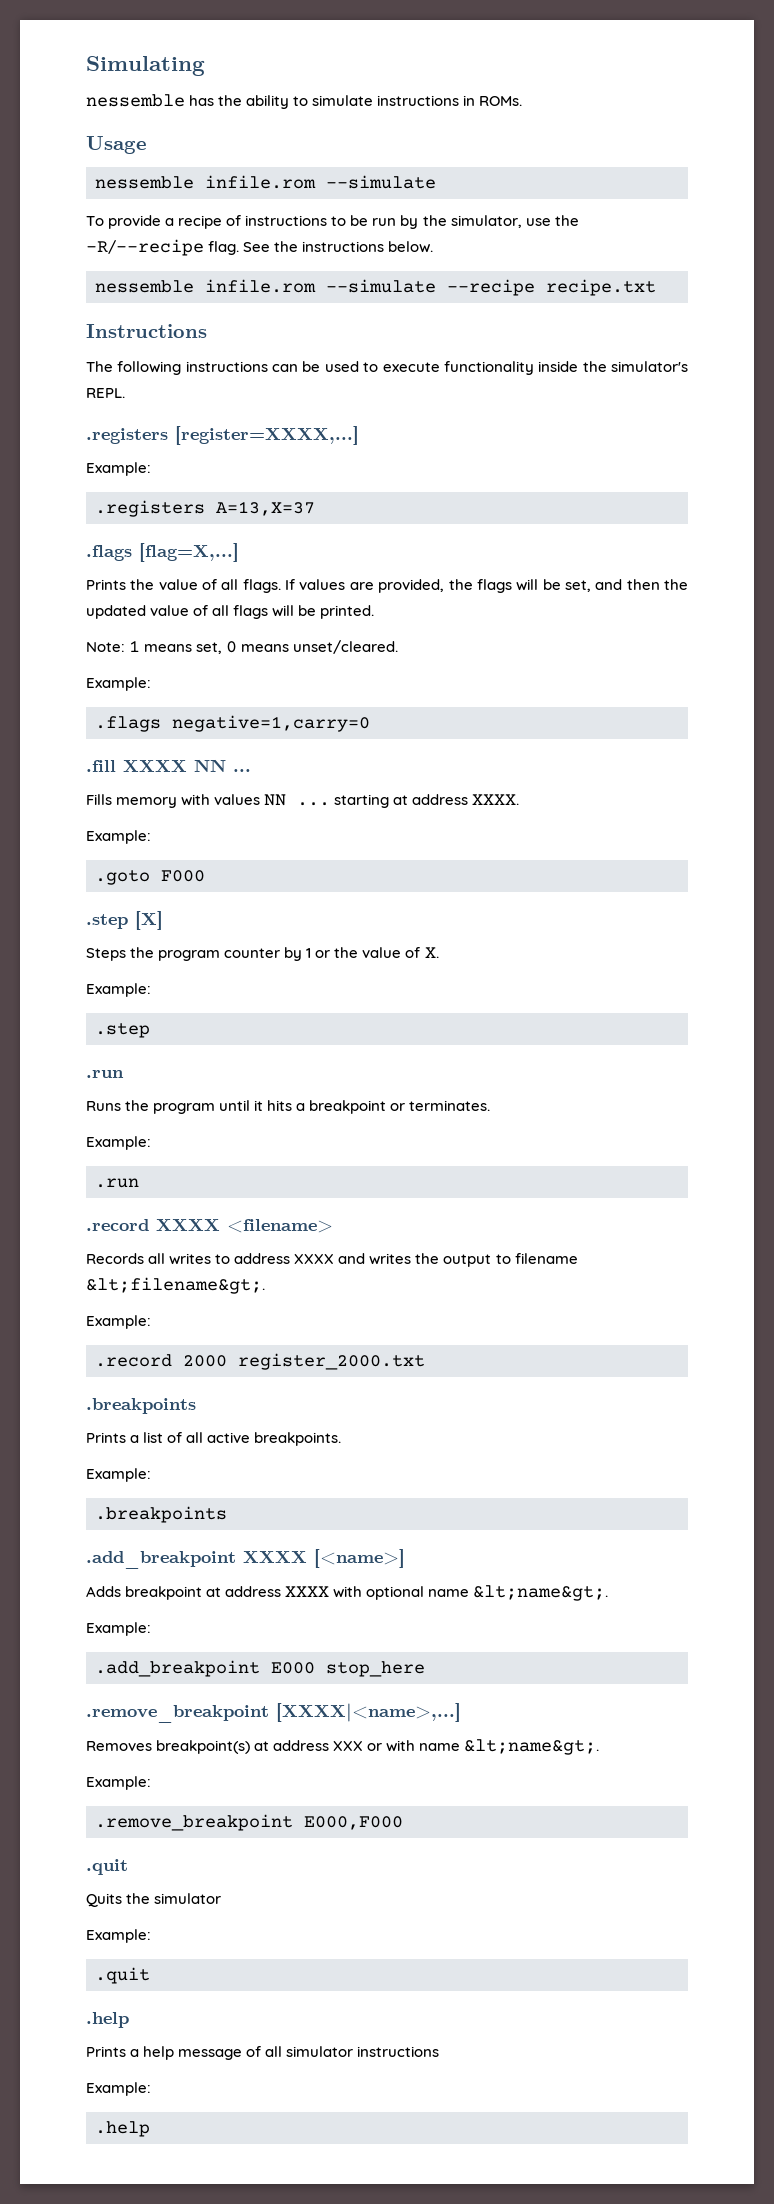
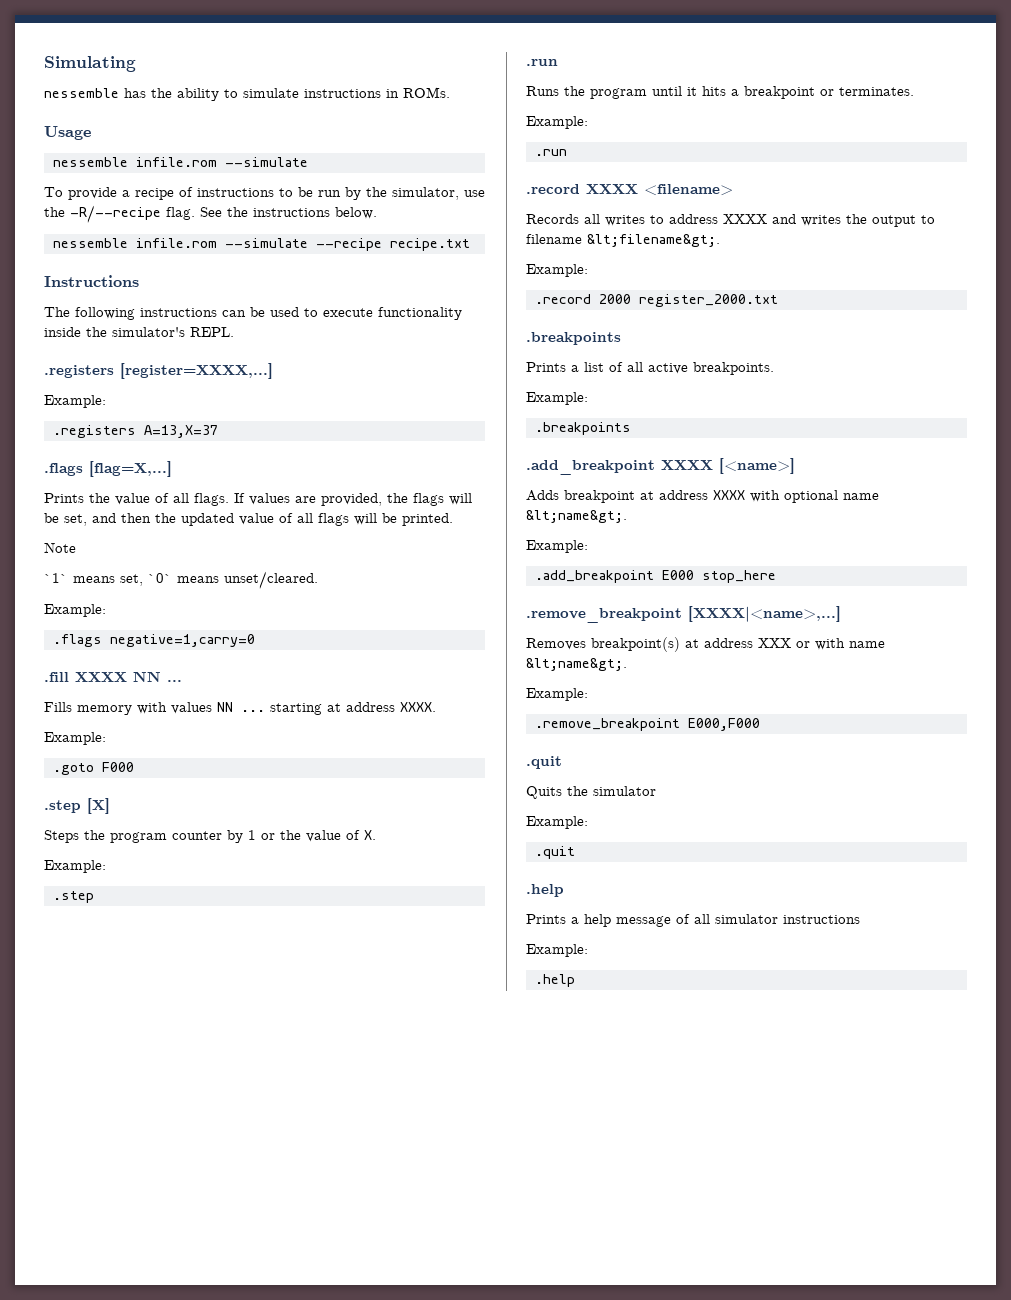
[86,640,141,652] Note: 1 -> [44,542,76,553] [44,573,68,583] Note // `1`
[226,641,238,653] 0 -> [148,573,172,583] `0`

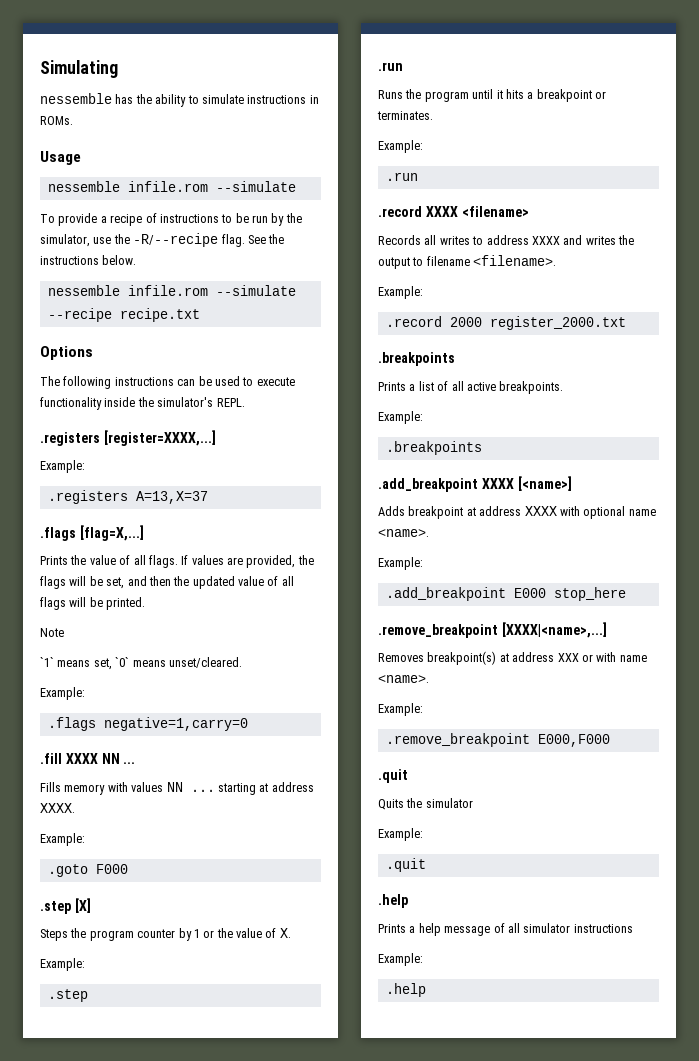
[44,275,139,287] Instructions -> [40,346,93,360] Options
[587,234,720,247] &lt;filename&gt;. -> [473,255,557,266] <filename>.
[526,510,627,523] &lt;name&gt;. -> [378,529,429,537] <name>.
[526,658,627,671] &lt;name&gt;. -> [378,675,429,683] <name>.

